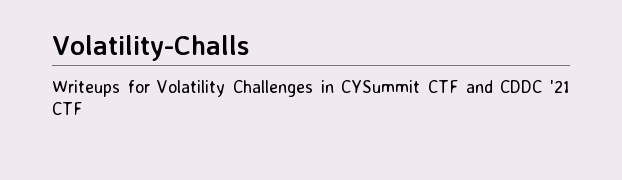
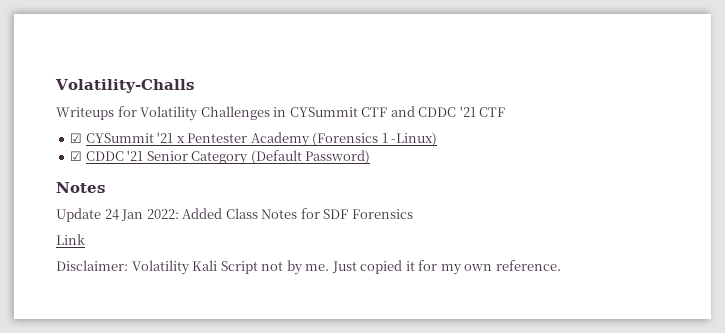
(82, 108) none -> [70,132,438,147] [70,150,371,165] [56,182,105,193] [56,208,413,222] [56,234,85,245] [56,260,561,275] // ☑ CYSummit '21 x Pentester Academy (Forensics 1 -Linux) // ☑ CDDC '21 Senior Category (Default Password) // Notes // Update 24 Jan 2022: Added Class Notes for SDF Forensics // Link // Disclaimer: Volatility Kali Script not by me. Just copied it for my own reference.

